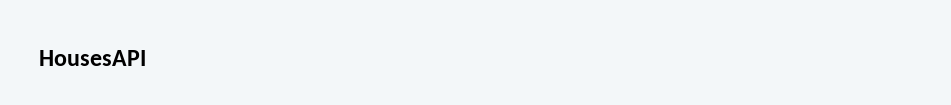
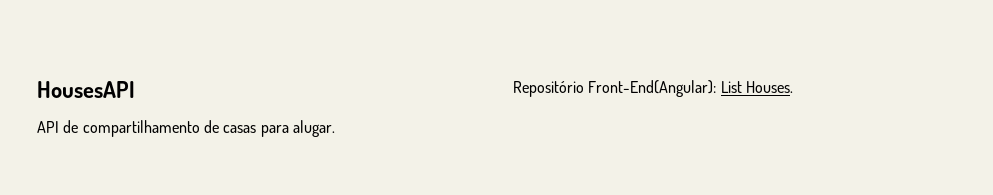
(146, 58) none -> [37,120,335,137] [513,80,793,97] // API de compartilhamento de casas para alugar. // Repositório Front-End(Angular): List Houses.

